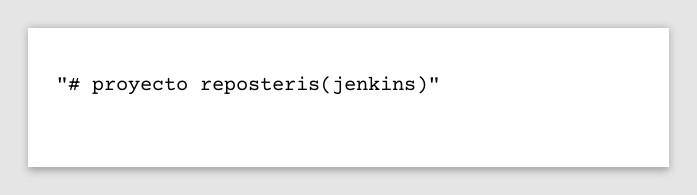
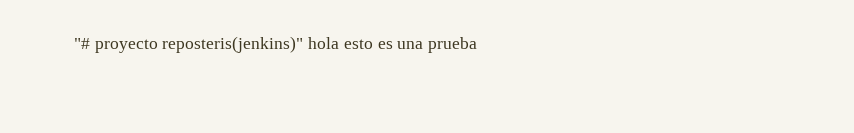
(440, 85) none -> [308,37,478,53] hola esto es una prueba

